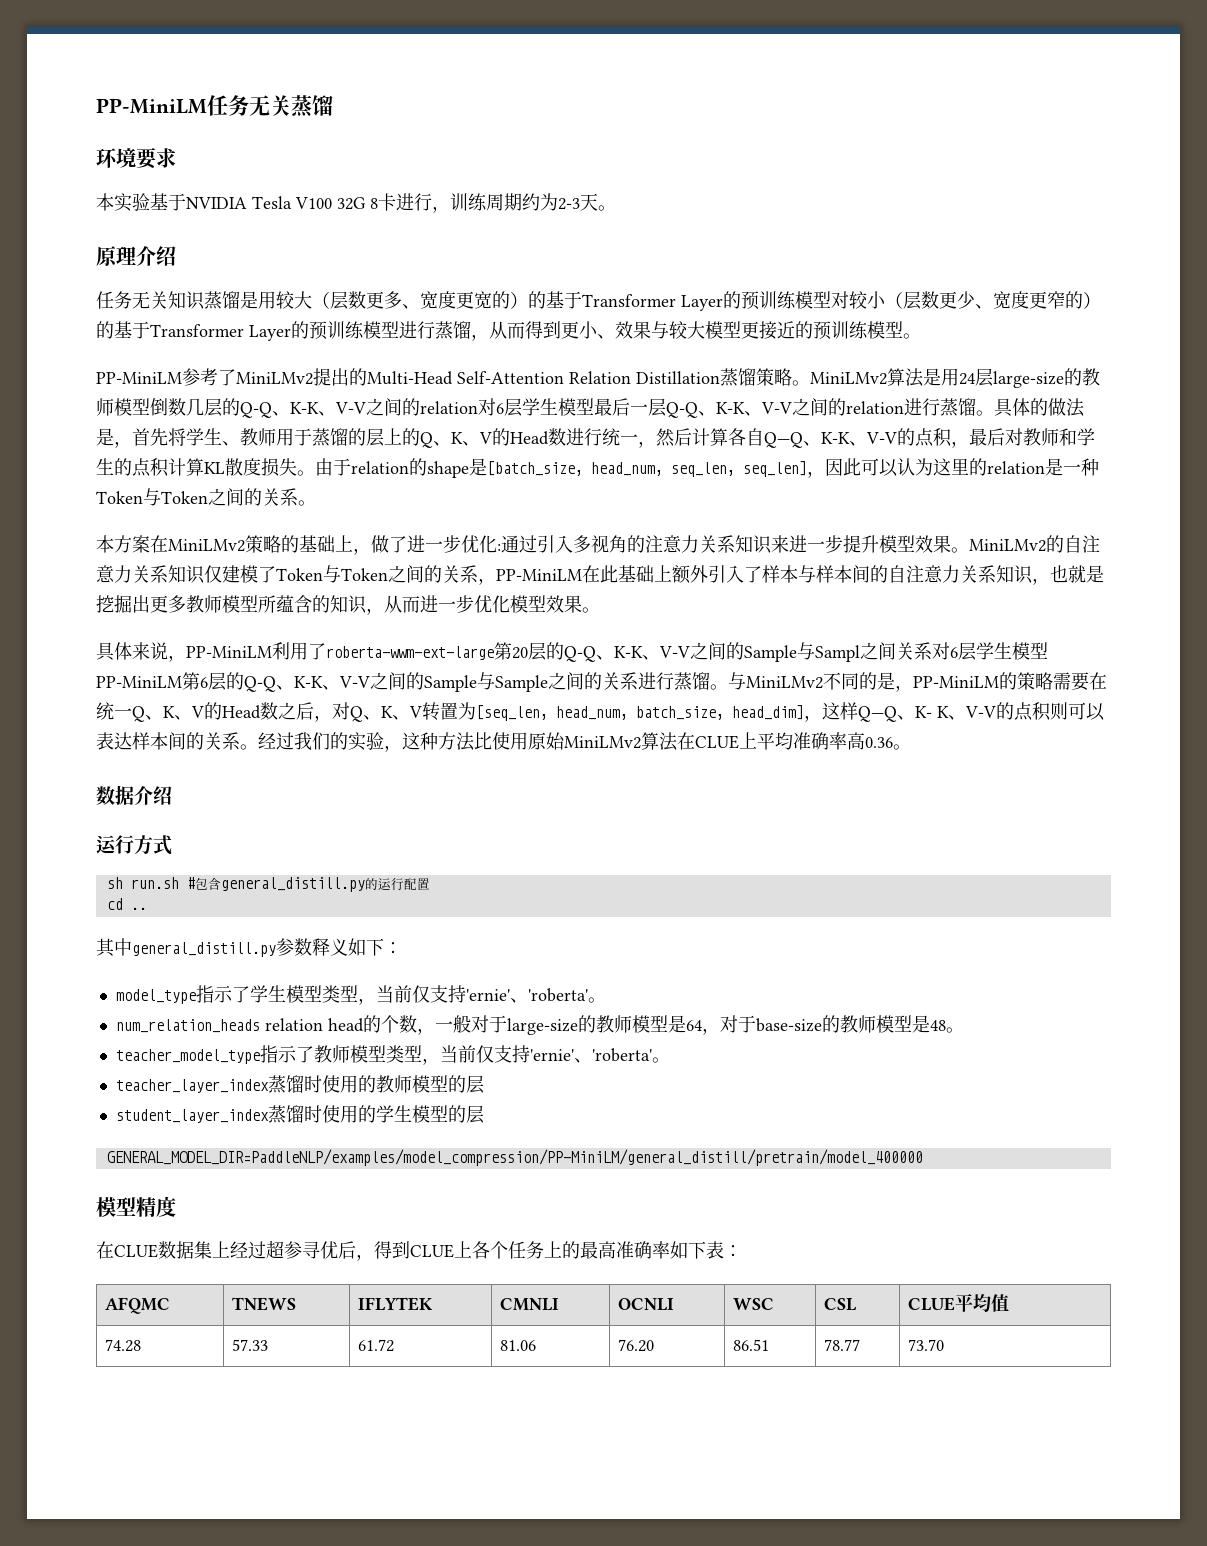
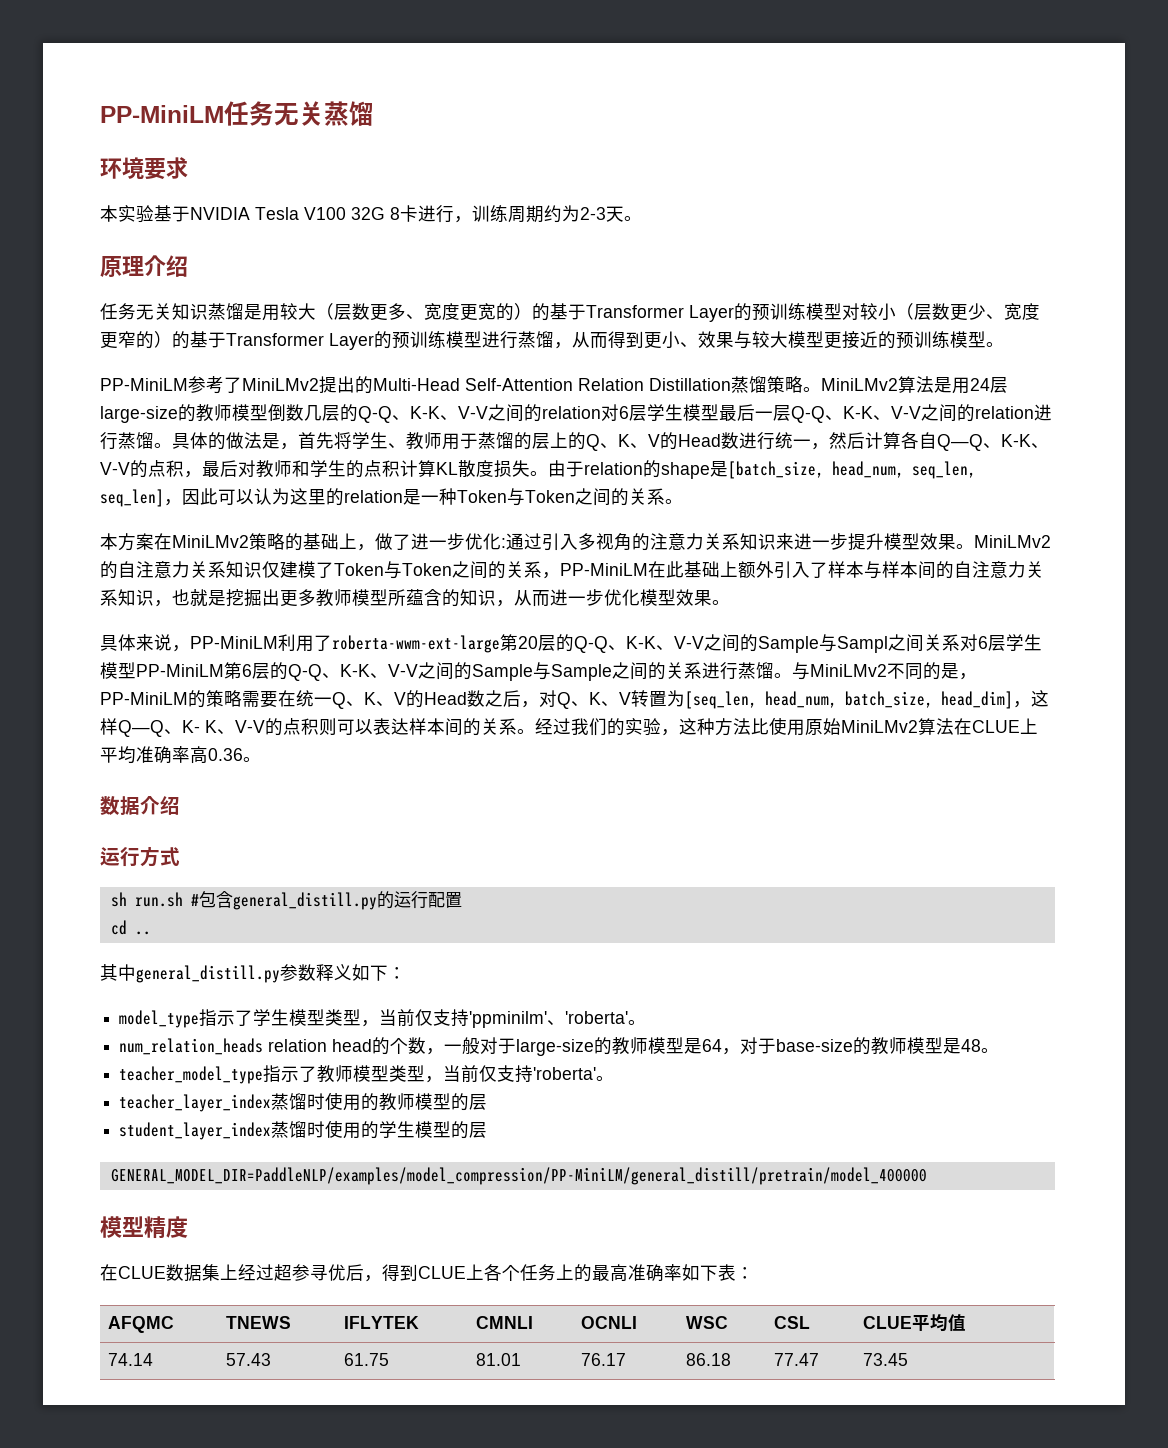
[465,989,510,1001] 'ernie' -> [469,1011,548,1028] 'ppminilm'
[529,1049,592,1063] 'ernie'、 -> (534, 1074) none
[105,1339,142,1352] [232,1339,269,1351] [358,1339,395,1352] [500,1340,537,1351] [618,1339,655,1352] [733,1339,770,1351] [824,1339,861,1351] [908,1339,945,1351] 74.28 | 57.33 | 61.72 | 81.06 | 76.20 | 86.51 | 78.77 | 73.70 -> [107,1353,153,1366] [225,1353,271,1366] [343,1353,389,1366] [475,1353,521,1366] [580,1353,626,1366] [685,1353,731,1366] [773,1353,819,1366] [862,1353,908,1366] 74.14 | 57.43 | 61.75 | 81.01 | 76.17 | 86.18 | 77.47 | 73.45

